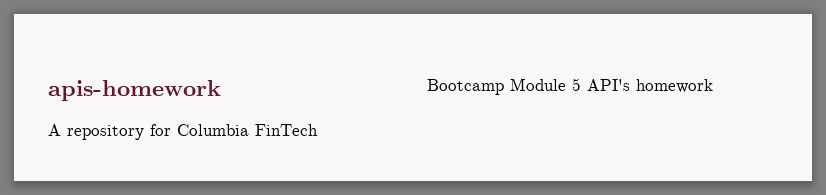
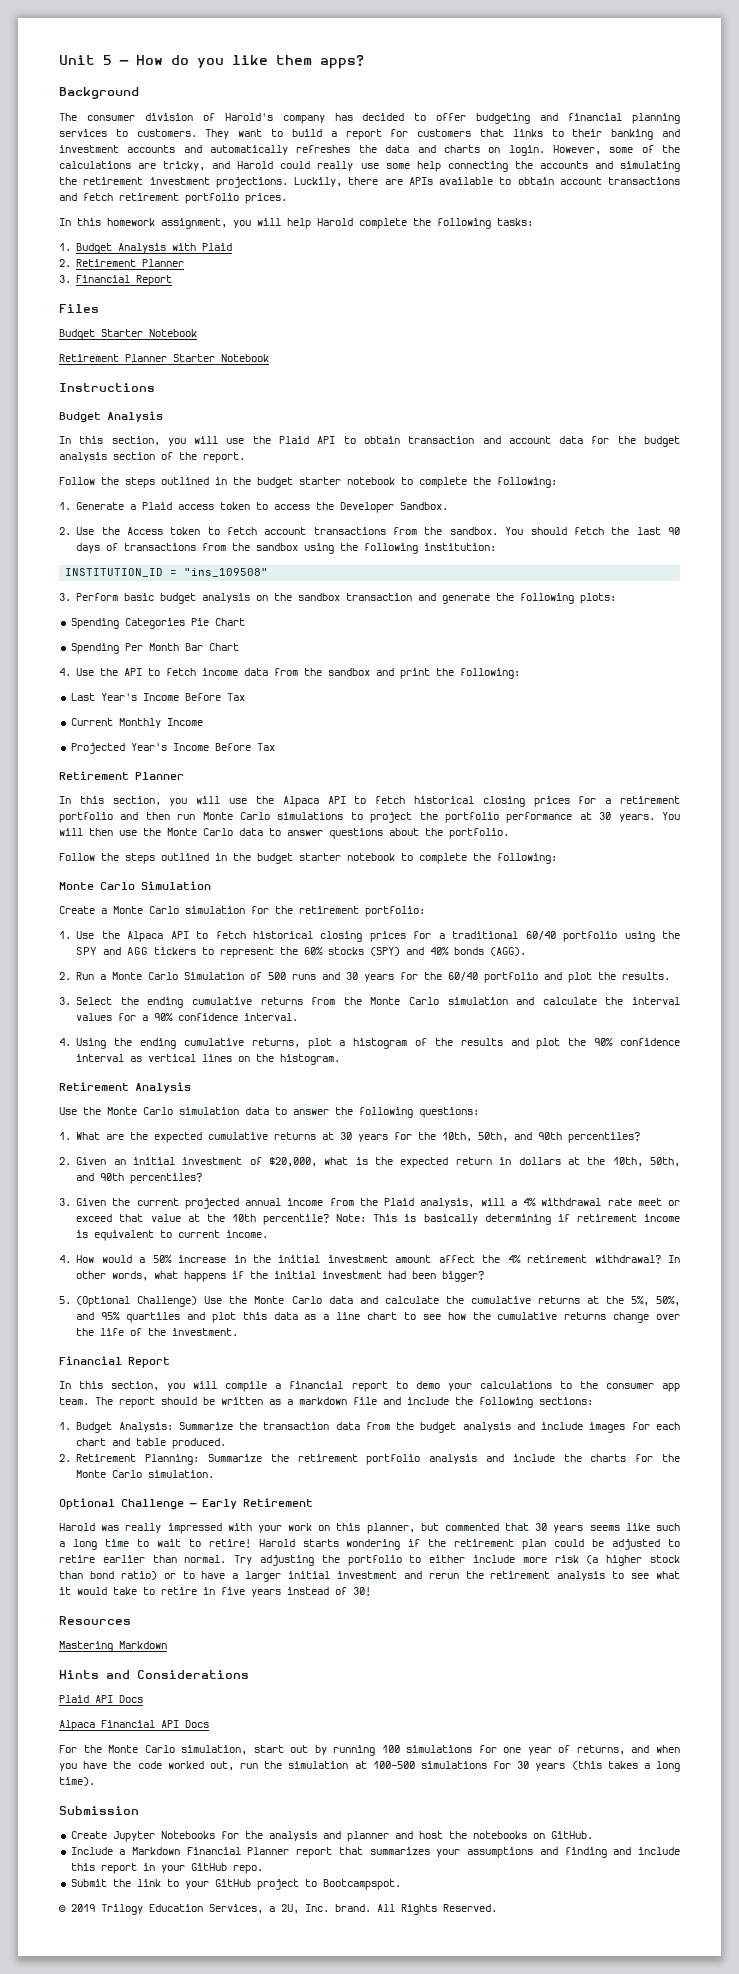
[48,80,221,101] [48,124,318,140] [427,78,713,95] apis-homework // A repository for Columbia FinTech Bootcamp Module 5 API's homework -> [59,55,364,69] [59,87,139,99] [59,113,680,124] [59,129,680,140] [59,145,680,156] [59,161,680,172] [59,177,680,188] [59,193,287,204] [59,218,533,229] [59,243,233,254] [59,259,185,267] [59,275,173,286] [59,304,99,313] [59,329,197,340] [59,354,269,362] [59,383,155,392] [59,411,163,423] [59,436,680,447] [59,452,245,463] [59,477,557,488] [59,502,449,513] [59,527,680,535] [76,543,497,554] [65,568,269,577] [59,593,617,604] [70,618,245,629] [70,643,239,654] [59,668,521,679] [70,693,245,701] [70,718,203,728] [70,743,275,754] [59,771,184,780] [59,796,680,807] [59,812,680,823] [59,828,509,839] [59,853,557,864] [59,881,211,890] [59,906,425,917] [59,931,680,942] [76,947,527,958] [59,972,671,983] [59,997,680,1008] [76,1013,299,1021] [59,1038,681,1049] [76,1054,341,1065] [59,1082,191,1093] [59,1107,479,1118] [59,1132,641,1143] [59,1157,680,1168] [76,1173,203,1184] [59,1198,680,1209] [76,1214,680,1225] [76,1230,269,1241] [59,1255,680,1264] [76,1271,485,1282] [59,1296,680,1307] [76,1312,680,1323] [76,1328,239,1336] [59,1356,170,1368] [59,1381,680,1392] [59,1397,593,1408] [59,1422,680,1433] [76,1438,227,1449] [59,1454,680,1465] [76,1470,215,1478] [59,1498,313,1510] [59,1523,680,1534] [59,1539,681,1550] [59,1555,680,1566] [59,1571,680,1582] [59,1587,371,1597] [59,1616,131,1625] [59,1641,167,1652] [59,1670,249,1679] [59,1695,143,1703] [59,1720,209,1731] [59,1745,680,1756] [59,1761,680,1772] [59,1777,95,1786] [59,1806,139,1815] [70,1831,593,1842] [70,1847,680,1858] [70,1863,263,1874] [70,1879,401,1890] [59,1904,497,1915] Unit 5 — How do you like them apps? // Background // The consumer division of Harold's company has decided to offer budgeting and financial planning services to customers. They want to build a report for customers that links to their banking and investment accounts and automatically refreshes the data and charts on login. However, some of the calculations are tricky, and Harold could really use some help connecting the accounts and simulating the retirement investment projections. Luckily, there are APIs available to obtain account transactions and fetch retirement portfolio prices. // In this homework assignment, you will help Harold complete the following tasks: // 1. Budget Analysis with Plaid // 2. Retirement Planner // 3. Financial Report // Files // Budget Starter Notebook // Retirement Planner Starter Notebook // Instructions // Budget Analysis // In this section, you will use the Plaid API to obtain transaction and account data for the budget analysis section of the report. // Follow the steps outlined in the budget starter notebook to complete the following: // 1. Generate a Plaid access token to access the Developer Sandbox. // 2. Use the Access token to fetch account transactions from the sandbox. You should fetch the last 90 days of transactions from the sandbox using the following institution: // INSTITUTION_ID = "ins_109508" // 3. Perform basic budget analysis on the sandbox transaction and generate the following plots: // Spending Categories Pie Chart // Spending Per Month Bar Chart // 4. Use the API to fetch income data from the sandbox and print the following: // Last Year's Income Before Tax // Current Monthly Income // Projected Year's Income Before Tax // Retirement Planner // In this section, you will use the Alpaca API to fetch historical closing prices for a retirement portfolio and then run Monte Carlo simulations to project the portfolio performance at 30 years. You will then use the Monte Carlo data to answer questions about the portfolio. // Follow the steps outlined in the budget starter notebook to complete the following: // Monte Carlo Simulation // Create a Monte Carlo simulation for the retirement portfolio: // 1. Use the Alpaca API to fetch historical closing prices for a traditional 60/40 portfolio using the SPY and AGG tickers to represent the 60% stocks (SPY) and 40% bonds (AGG). // 2. Run a Monte Carlo Simulation of 500 runs and 30 years for the 60/40 portfolio and plot the results. // 3. Select the ending cumulative returns from the Monte Carlo simulation and calculate the interval values for a 90% confidence interval. // 4. Using the ending cumulative returns, plot a histogram of the results and plot the 90% confidence interval as vertical lines on the histogram. // Retirement Analysis // Use the Monte Carlo simulation data to answer the following questions: // 1. What are the expected cumulative returns at 30 years for the 10th, 50th, and 90th percentiles? // 2. Given an initial investment of $20,000, what is the expected return in dollars at the 10th, 50th, and 90th percentiles? // 3. Given the current projected annual income from the Plaid analysis, will a 4% withdrawal rate meet or exceed that value at the 10th percentile? Note: This is basically determining if retirement income is equivalent to current income. // 4. How would a 50% increase in the initial investment amount affect the 4% retirement withdrawal? In other words, what happens if the initial investment had been bigger? // 5. (Optional Challenge) Use the Monte Carlo data and calculate the cumulative returns at the 5%, 50%, and 95% quartiles and plot this data as a line chart to see how the cumulative returns change over the life of the investment. // Financial Report // In this section, you will compile a financial report to demo your calculations to the consumer app team. The report should be written as a markdown file and include the following sections: // 1. Budget Analysis: Summarize the transaction data from the budget analysis and include images for each chart and table produced. // 2. Retirement Planning: Summarize the retirement portfolio analysis and include the charts for the Monte Carlo simulation. // Optional Challenge — Early Retirement // Harold was really impressed with your work on this planner, but commented that 30 years seems like such a long time to wait to retire! Harold starts wondering if the retirement plan could be adjusted to retire earlier than normal. Try adjusting the portfolio to either include more risk (a higher stock than bond ratio) or to have a larger initial investment and rerun the retirement analysis to see what it would take to retire in five years instead of 30! // Resources // Mastering Markdown // Hints and Considerations // Plaid API Docs // Alpaca Financial API Docs // For the Monte Carlo simulation, start out by running 100 simulations for one year of returns, and when you have the code worked out, run the simulation at 100–500 simulations for 30 years (this takes a long time). // Submission // Create Jupyter Notebooks for the analysis and planner and host the notebooks on GitHub. // Include a Markdown Financial Planner report that summarizes your assumptions and finding and include this report in your GitHub repo. // Submit the link to your GitHub project to Bootcampspot. // © 2019 Trilogy Education Services, a 2U, Inc. brand. All Rights Reserved.

